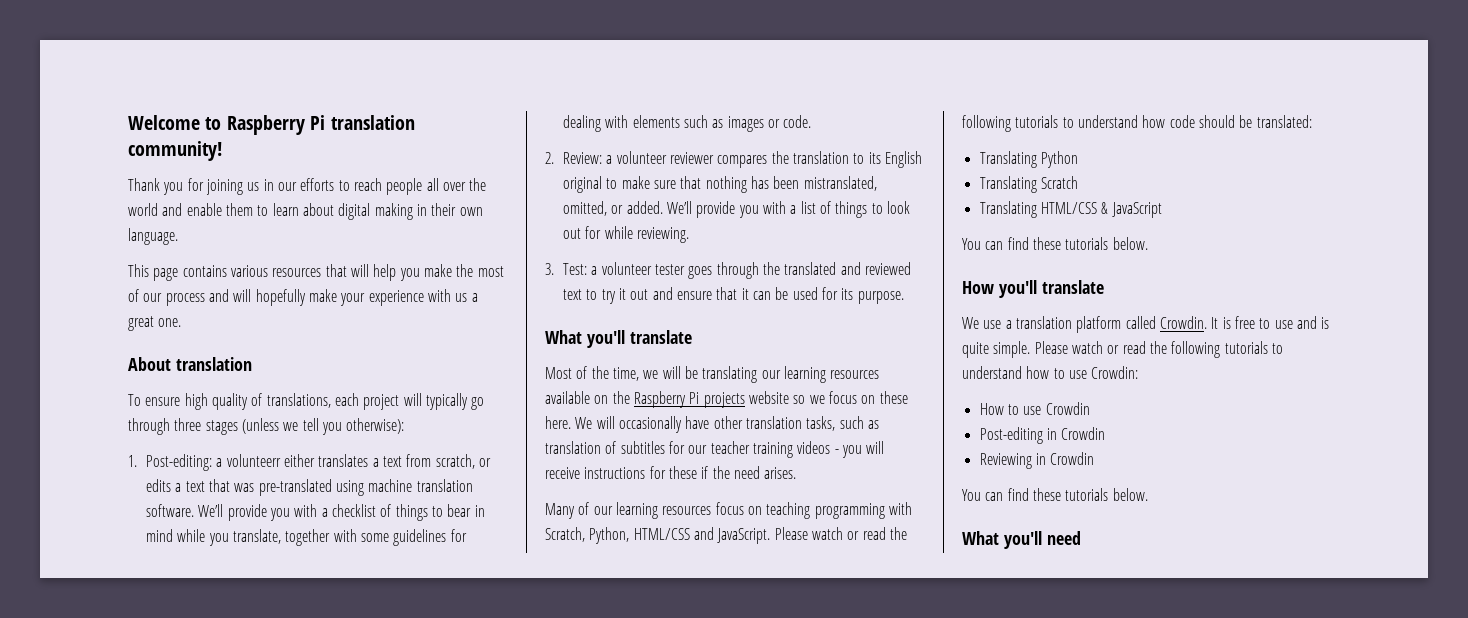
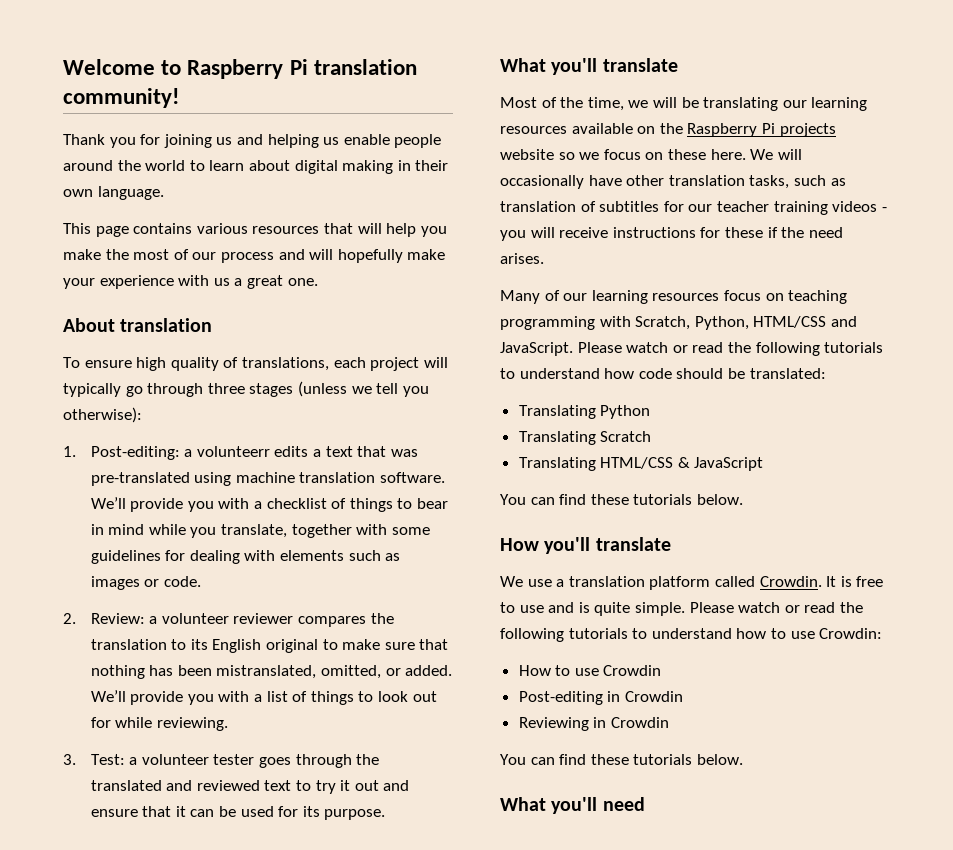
[263,178,487,195] [128,203,253,216] in our efforts to reach people all over the world and enable them -> [236,134,442,148] [63,160,186,171] and helping us enable people around the world
[284,454,492,469] either translates a text from scratch, or -> (270, 451) none

